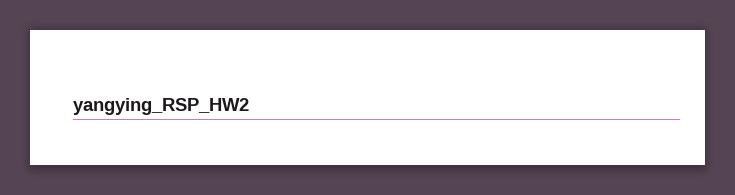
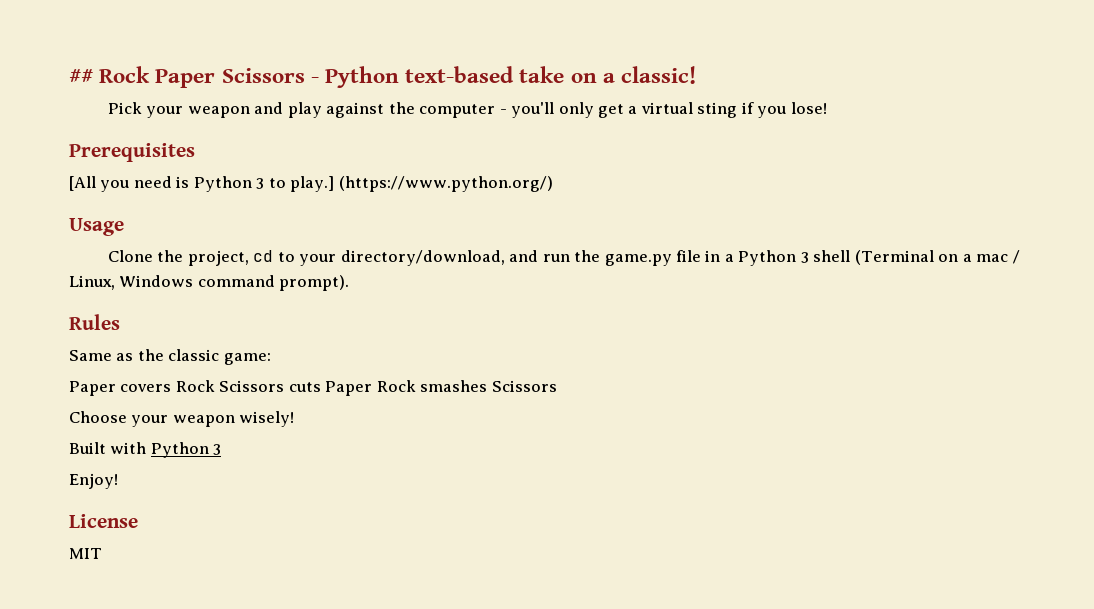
[73,98,249,115] yangying_RSP_HW2 -> [69,66,697,88] [107,102,827,118] [69,143,195,162] [69,176,553,192] [69,218,124,236] [107,250,1020,266] [69,275,350,291] [69,314,120,330] [69,349,271,365] [69,380,557,396] [69,411,295,427] [69,442,222,458] [69,473,118,489] [69,514,138,528] [69,548,102,559] ## Rock Paper Scissors - Python text-based take on a classic! // Pick your weapon and play against the computer - you'll only get a virtual sting if you lose! // Prerequisites // [All you need is Python 3 to play.] (https://www.python.org/) // Usage // Clone the project, cd to your directory/download, and run the game.py file in a Python 3 shell (Terminal on a mac / Linux, Windows command prompt). // Rules // Same as the classic game: // Paper covers Rock Scissors cuts Paper Rock smashes Scissors // Choose your weapon wisely! // Built with Python 3 // Enjoy! // License // MIT

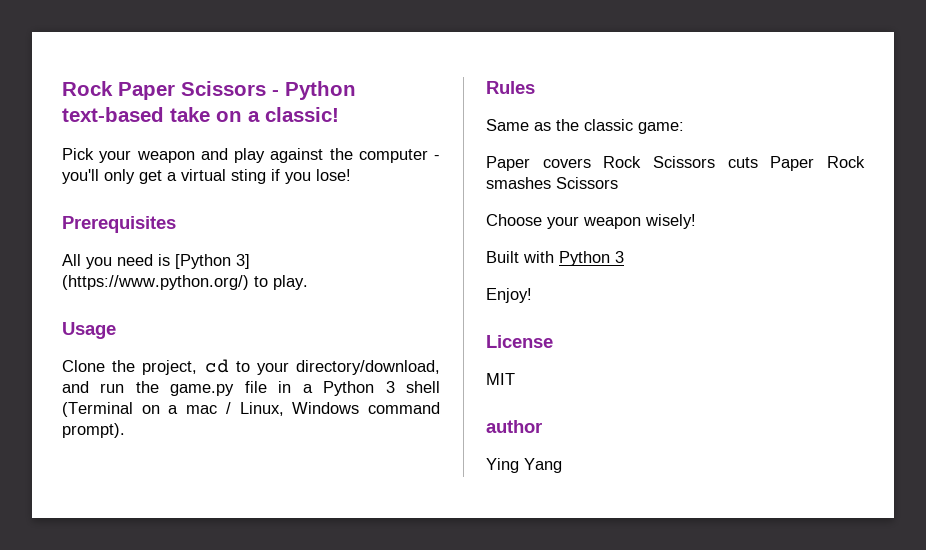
[69,69,93,83] ## -> (62, 88) none
[69,176,96,191] [All -> [62,254,81,266] All
[193,176,553,192] Python 3 to play.] (https://www.python.org/) -> [175,254,250,269] [62,275,308,290] [Python 3] (https://www.python.org/) to play.
(102, 553) none -> [486,420,542,433] [486,458,562,473] // author // Ying Yang

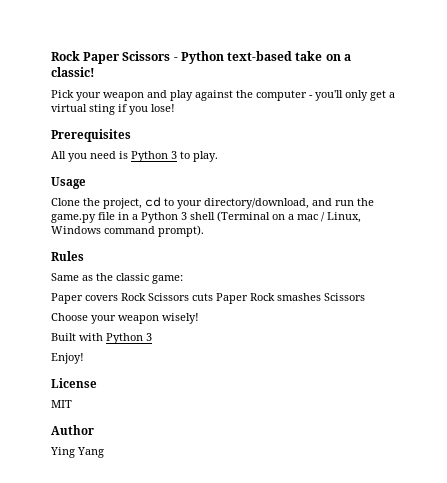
[175,254,250,269] [62,275,249,290] [Python 3] (https://www.python.org/) -> [131,151,177,162] Python 3
[486,420,542,433] author -> [51,425,94,435] Author

